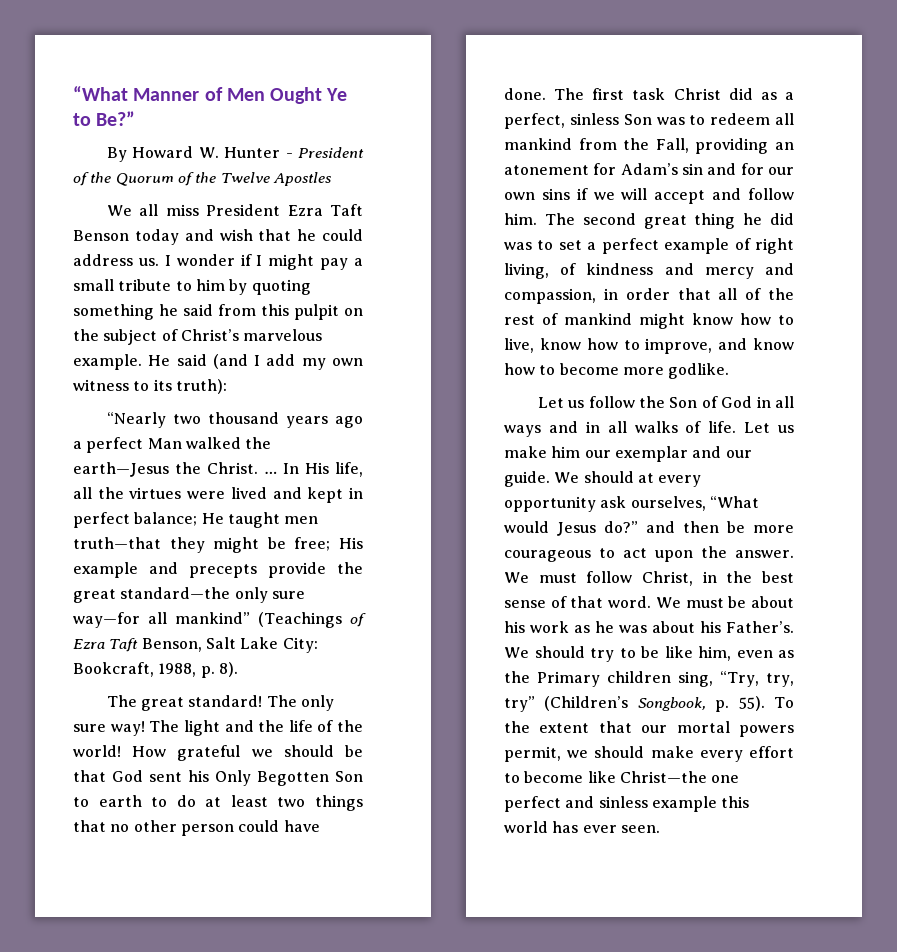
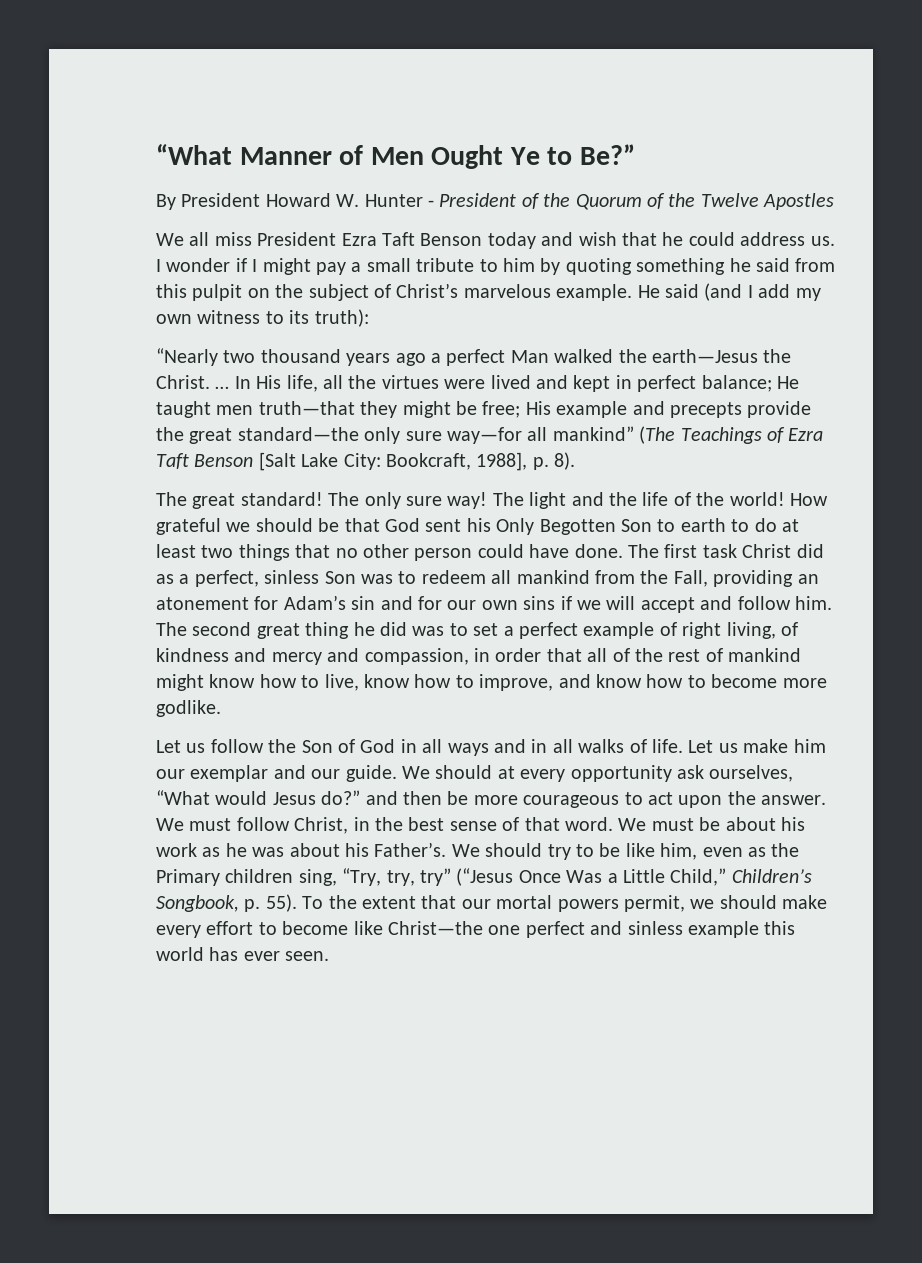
(127, 154) none -> [181,193,261,207] President
[258,612,343,628] (Teachings -> [639,426,762,444] (The Teachings
[141,637,236,652] Benson, Salt -> [194,452,296,471] Benson [Salt
[158,663,197,677] 1988, -> [476,452,528,471] 1988],
[544,696,629,711] (Children’s -> [456,868,812,886] (“Jesus Once Was a Little Child,” Children’s

